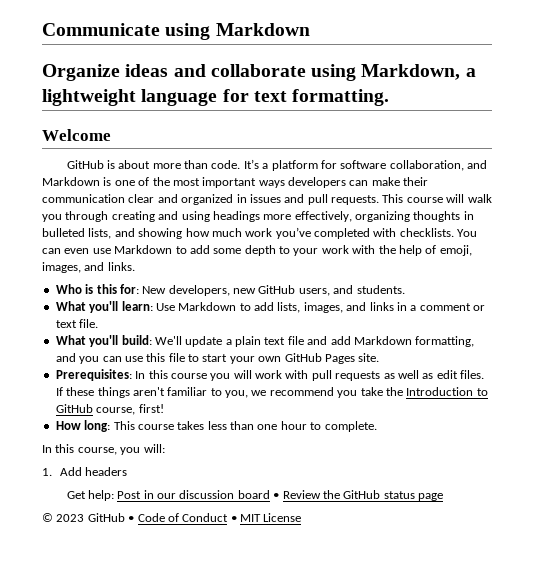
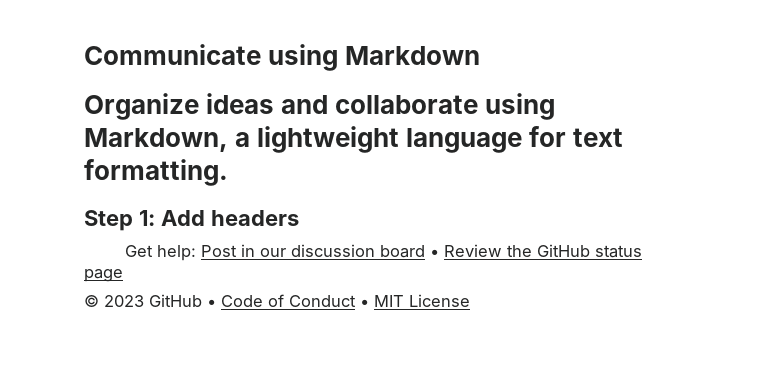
[42,129,111,141] [66,159,488,171] [42,177,429,188] [42,194,492,205] [42,211,474,222] [42,227,478,239] [42,245,472,256] [42,262,135,273] [55,284,405,296] [55,301,485,313] [55,319,99,328] [55,335,475,347] [55,353,380,364] [55,369,484,381] [55,387,488,398] [55,404,164,415] [55,420,377,432] [42,444,165,455] [42,468,52,476] Welcome // GitHub is about more than code. It’s a platform for software collaboration, and Markdown is one of the most important ways developers can make their communication clear and organized in issues and pull requests. This course will walk you through creating and using headings more effectively, organizing thoughts in bulleted lists, and showing how much work you’ve completed with checklists. You can even use Markdown to add some depth to your work with the help of emoji, images, and links. // Who is this for: New developers, new GitHub users, and students. // What you'll learn: Use Markdown to add lists, images, and links in a comment or text file. // What you'll build: We'll update a plain text file and add Markdown formatting, and you can use this file to start your own GitHub Pages site. // Prerequisites: In this course you will work with pull requests as well as edit files. If these things aren't familiar to you, we recommend you take the Introduction to GitHub course, first! // How long: This course takes less than one hour to complete. // In this course, you will: // 1. -> [84,210,155,231] Step 1:

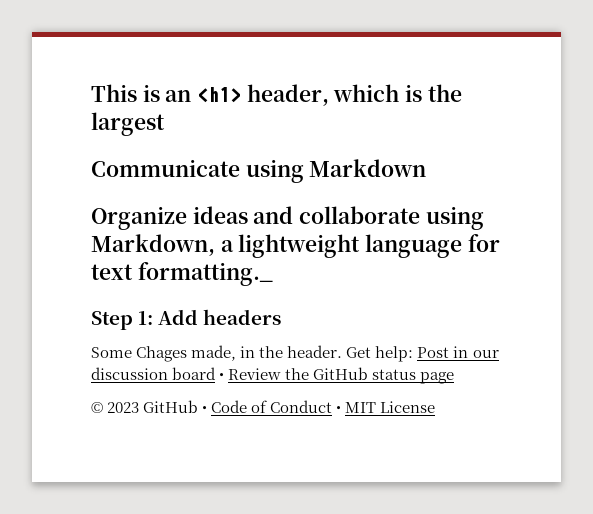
(84, 54) none -> [91,84,462,106] [91,112,165,136] This is an <h1> header, which is the largest //
[84,159,228,186] formatting. -> [137,262,273,286] formatting._
(299, 218) none -> [91,345,343,362] Some Chages made, in the header.

